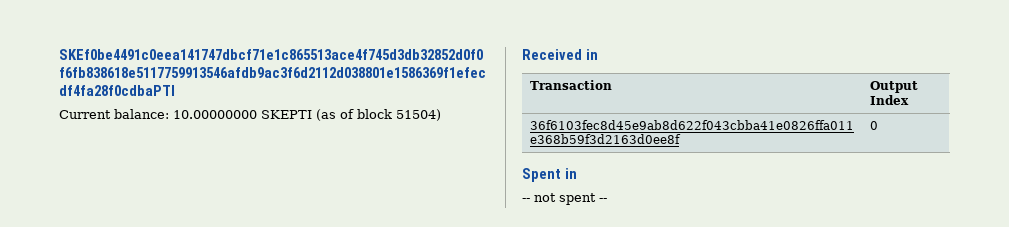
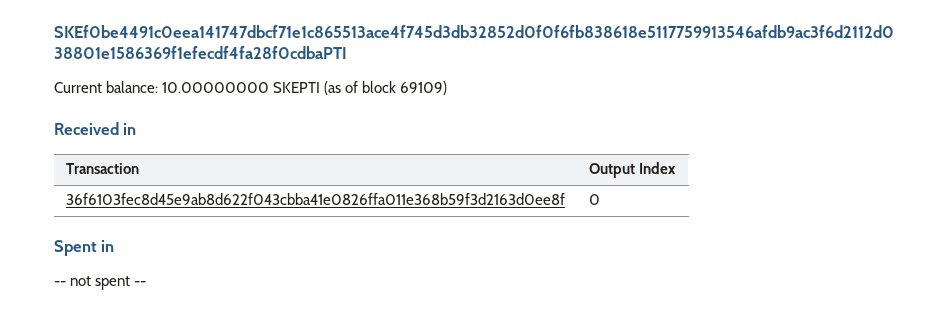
[396,109,441,121] 51504) -> [400,81,448,95] 69109)

